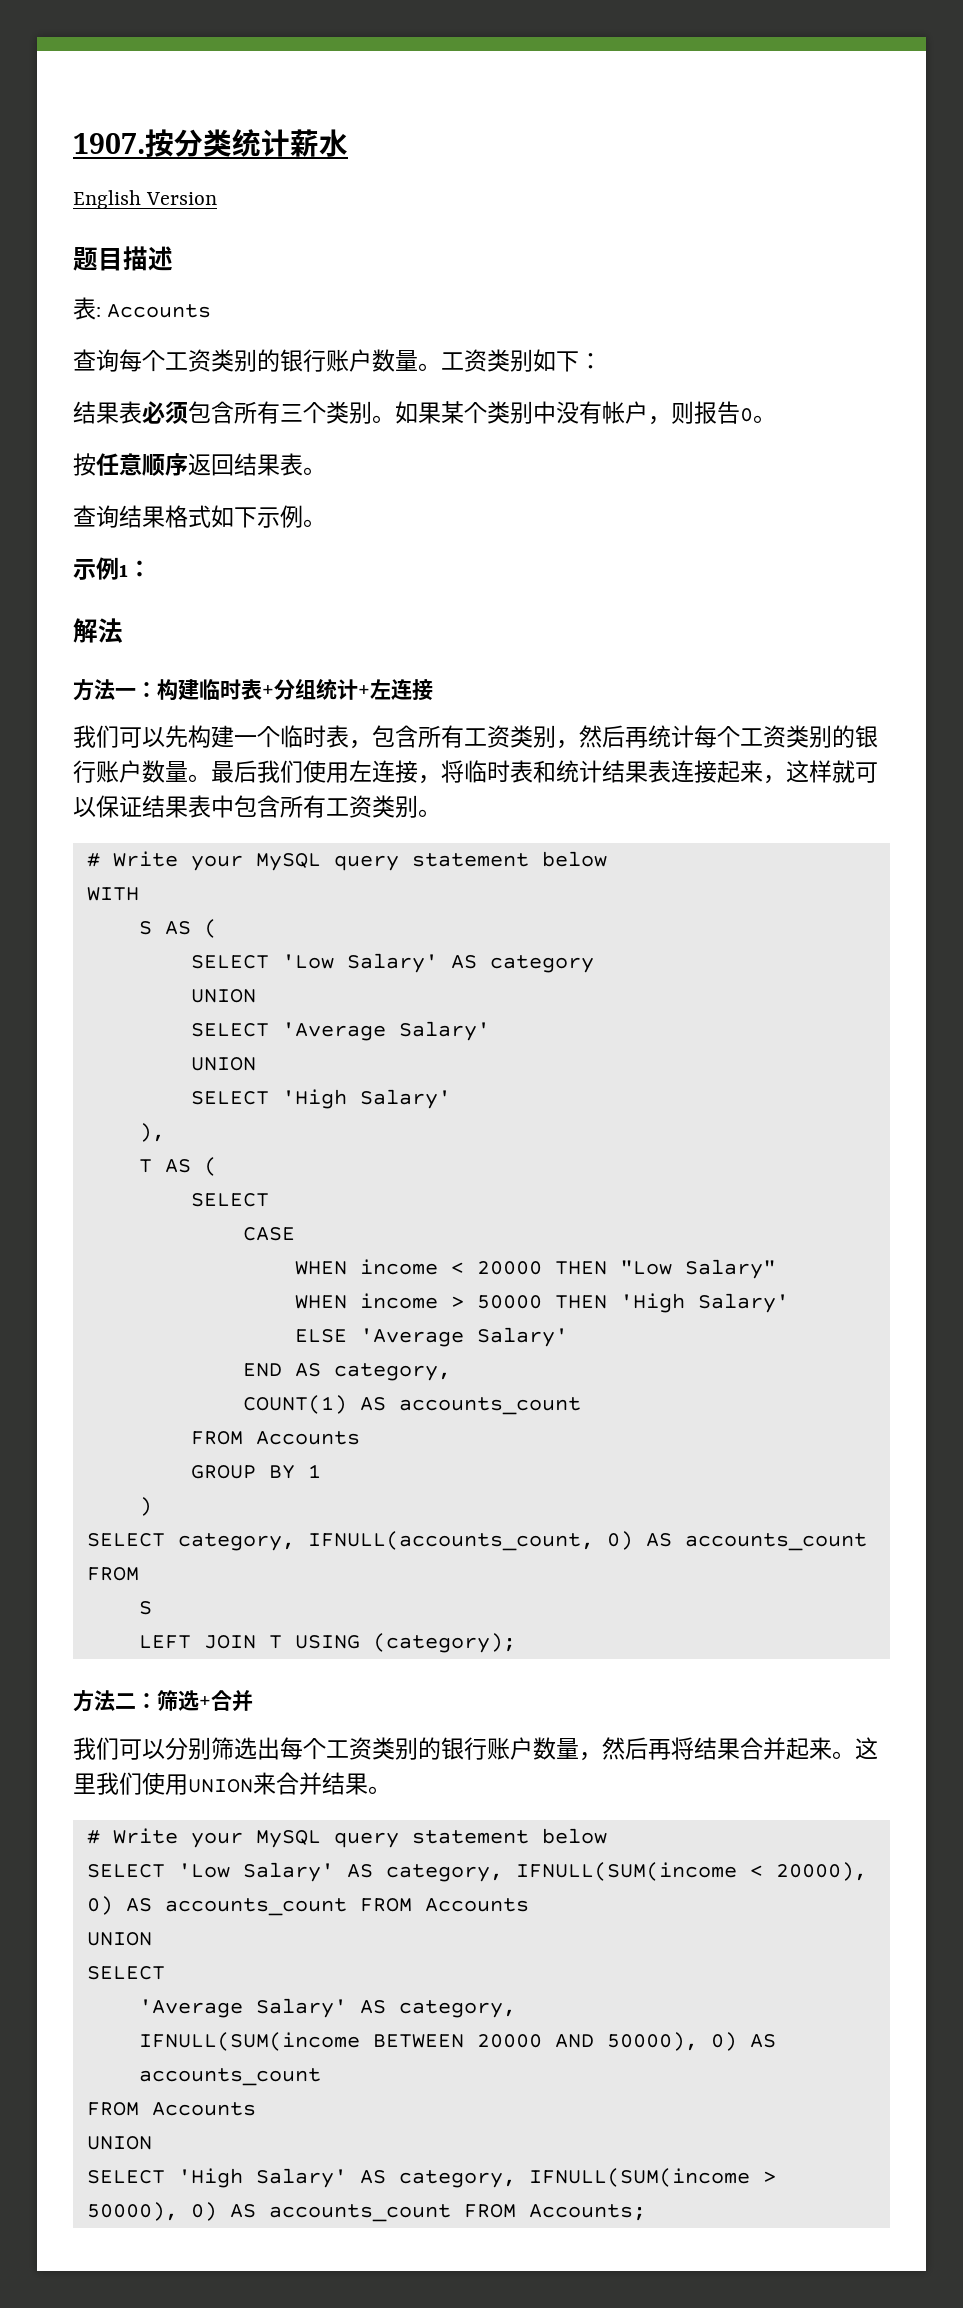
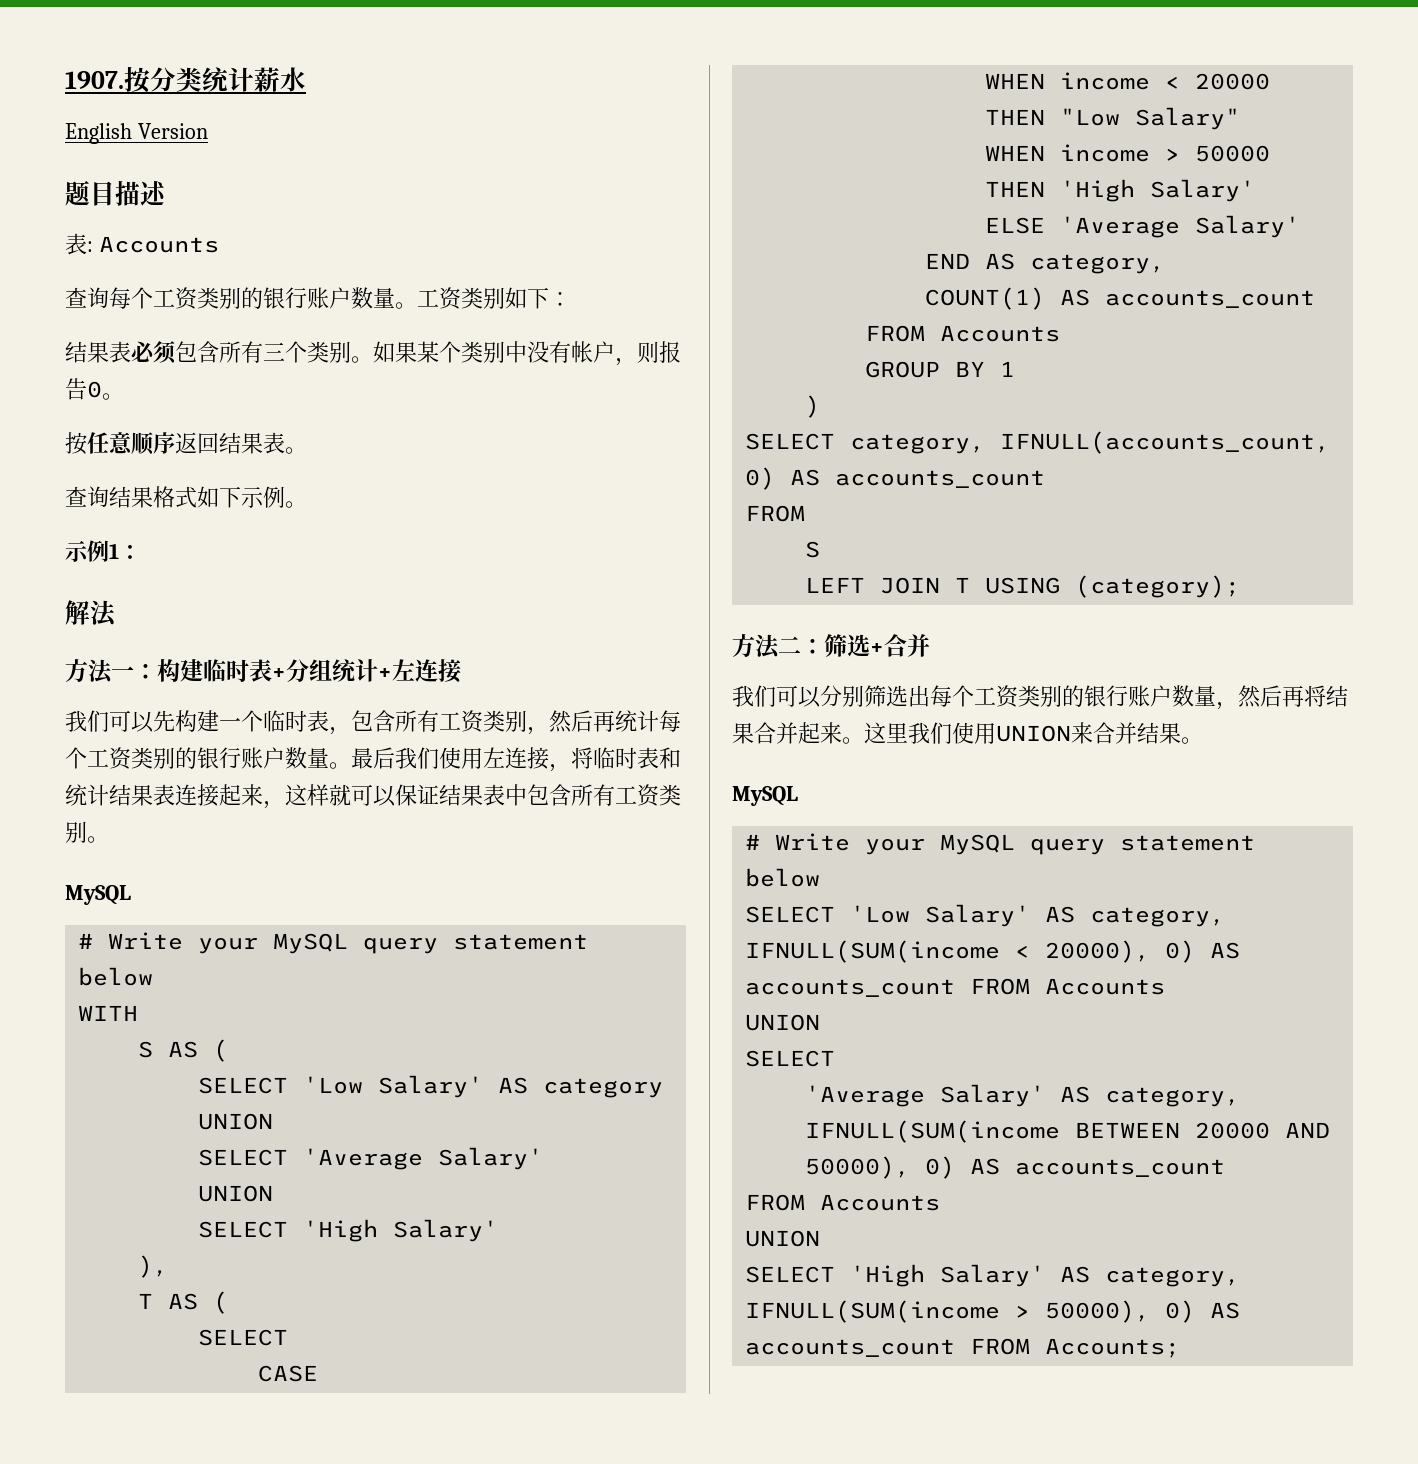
(441, 813) none -> [65,885,131,905] // MySQL
(391, 1790) none -> [732,786,798,806] // MySQL

